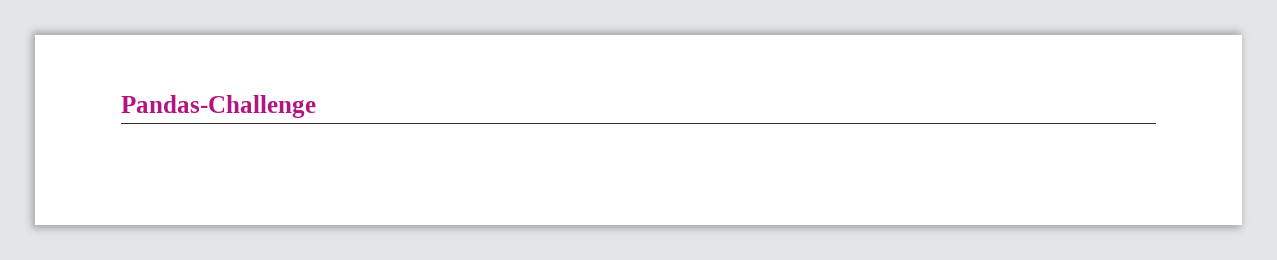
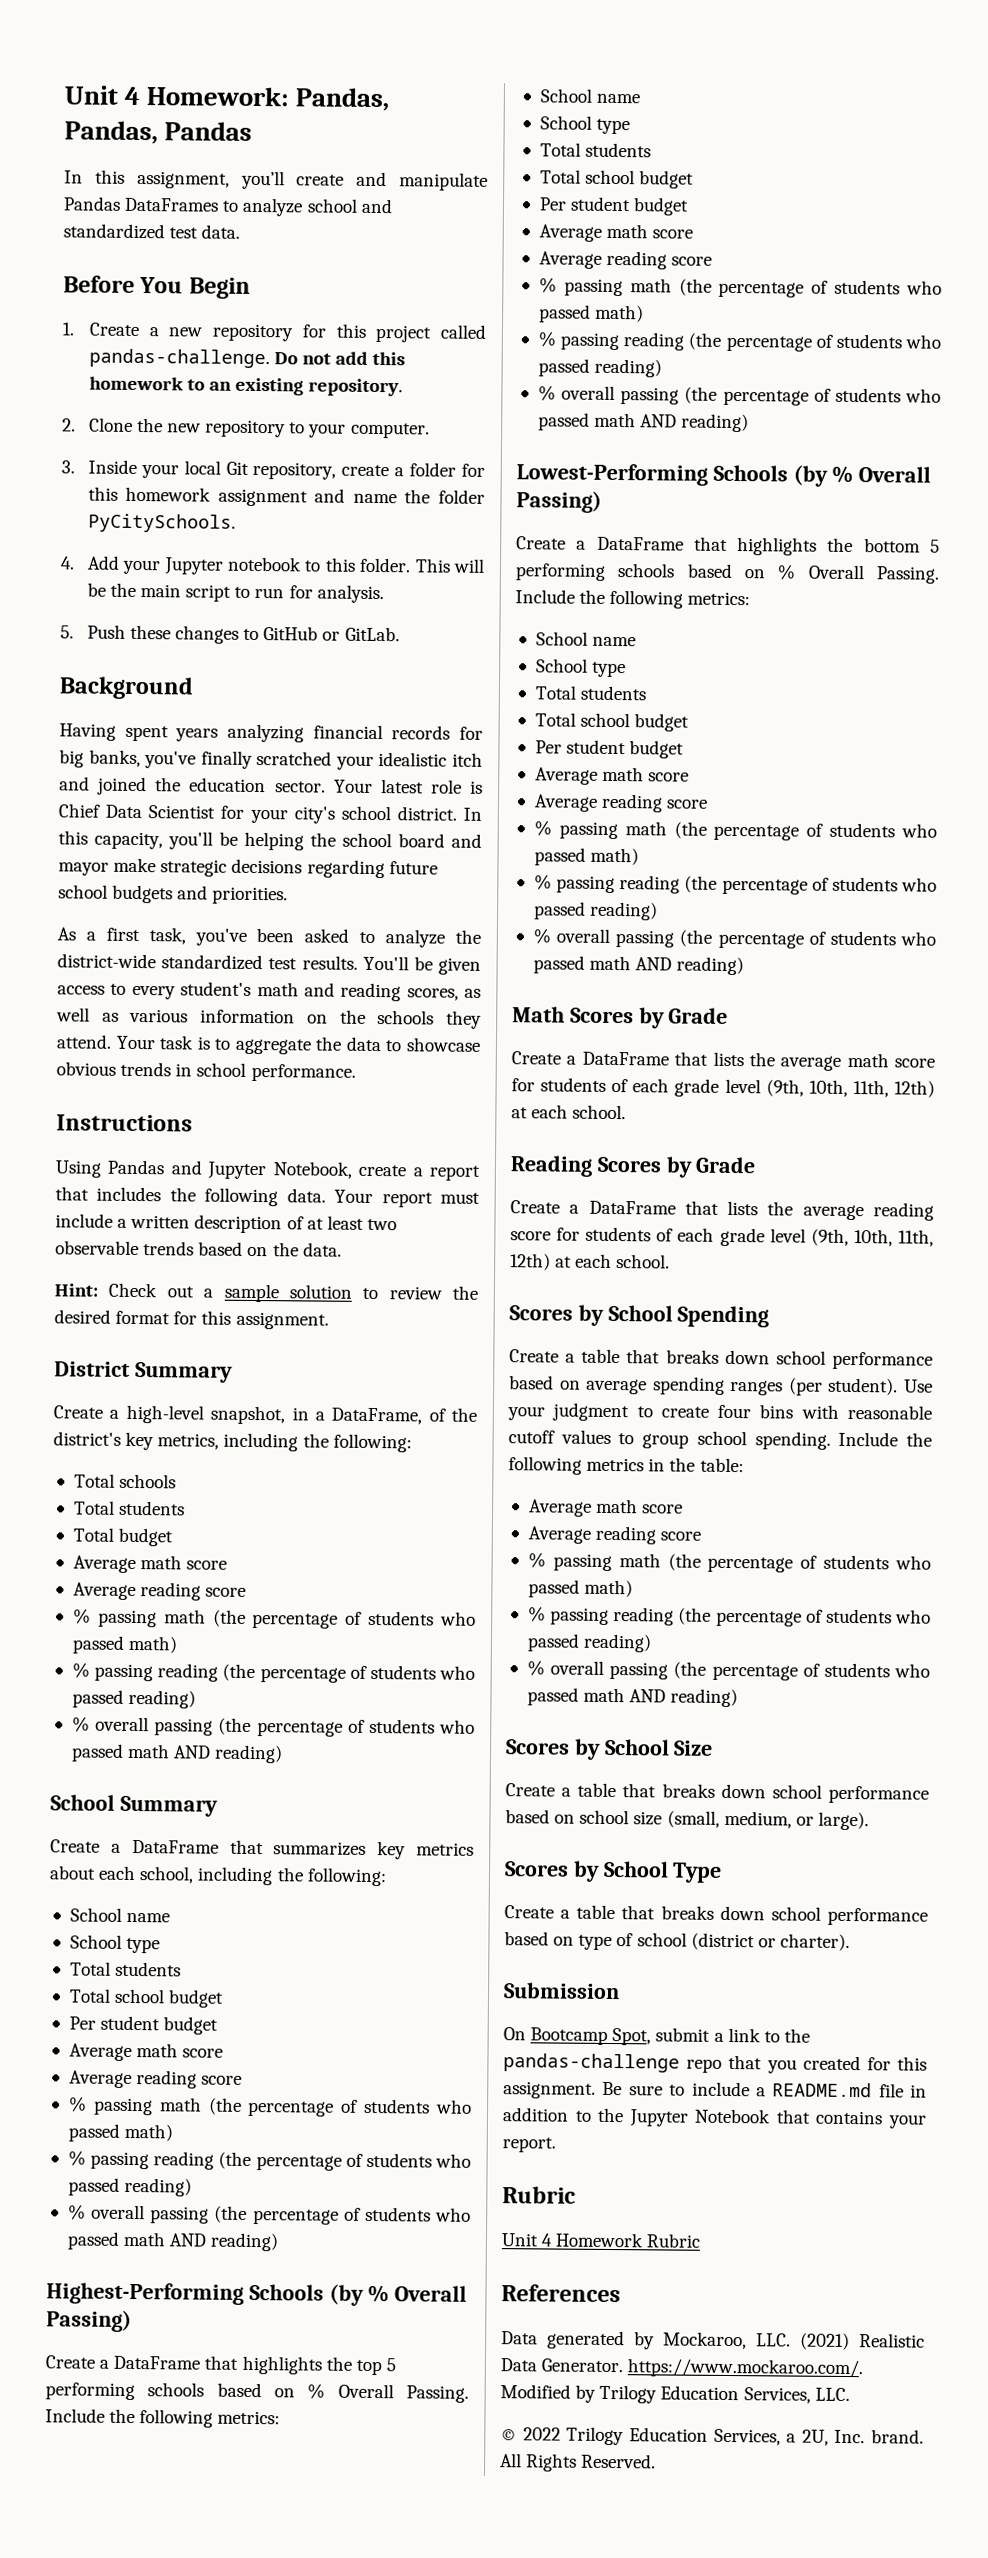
[121,95,316,118] Pandas-Challenge -> [64,85,390,112] [64,120,253,145] [64,169,488,191] [63,196,393,217] [63,223,241,240] [63,275,251,299] [62,322,487,343] [88,348,406,369] [88,376,404,397] [62,417,430,439] [61,459,486,480] [87,486,485,507] [87,513,236,533] [60,555,486,575] [86,582,384,604] [60,624,400,644] [59,676,194,700] [59,723,484,743] [59,749,483,770] [59,776,483,796] [58,803,482,824] [58,830,482,851] [58,857,438,879] [58,884,289,905] [57,927,482,948] [57,953,482,975] [57,981,481,1002] [56,1007,483,1029] [56,1034,481,1055] [56,1061,356,1082] [56,1114,193,1132] [55,1159,480,1181] [55,1186,480,1208] [55,1213,397,1234] [55,1240,342,1257] [54,1282,478,1303] [54,1309,329,1330] [54,1361,233,1383] [53,1404,477,1425] [53,1431,412,1453] [73,1473,177,1489] [73,1500,186,1516] [72,1527,174,1547] [72,1555,228,1574] [72,1582,247,1601] [72,1608,476,1629] [71,1635,178,1654] [71,1662,475,1683] [71,1689,197,1709] [71,1716,475,1737] [70,1743,284,1764] [50,1794,218,1817] [50,1839,474,1860] [49,1865,387,1887] [69,1907,171,1923] [69,1934,161,1954] [69,1961,182,1977] [68,1988,225,2008] [68,2015,219,2035] [68,2043,224,2061] [68,2070,243,2089] [68,2096,472,2117] [67,2123,174,2142] [67,2150,471,2171] [67,2177,193,2197] [67,2204,471,2225] [66,2231,279,2252] [46,2282,468,2306] [46,2309,132,2332] [45,2355,396,2376] [45,2382,469,2403] [45,2408,281,2428] [539,88,641,104] [539,115,631,135] [539,142,652,158] [539,169,695,189] [538,196,690,216] [538,223,694,242] [538,250,713,270] [538,277,942,298] [538,304,645,323] [537,331,941,352] [537,358,663,378] [537,385,941,406] [537,412,750,433] [516,463,932,487] [516,490,602,513] [516,536,940,556] [515,563,939,584] [515,589,751,609] [535,631,637,647] [535,658,627,678] [534,685,647,701] [534,712,690,732] [534,739,685,759] [534,766,690,785] [533,793,709,813] [533,820,937,841] [533,847,640,866] [533,874,937,895] [533,901,659,921] [532,928,936,949] [532,955,745,976] [512,1006,729,1029] [511,1051,935,1071] [511,1077,935,1098] [511,1104,627,1120] [510,1155,757,1178] [510,1200,934,1221] [510,1226,934,1247] [510,1253,671,1271] [509,1304,770,1328] [509,1348,933,1370] [509,1375,933,1396] [507,1402,932,1422] [508,1429,932,1450] [508,1456,744,1475] [528,1498,684,1517] [527,1525,702,1545] [527,1552,931,1573] [527,1579,634,1598] [527,1606,931,1627] [526,1633,653,1653] [526,1660,930,1681] [526,1687,739,1708] [506,1738,714,1760] [505,1782,929,1804] [505,1809,869,1831] [504,1860,723,1883] [504,1904,928,1926] [504,1931,850,1952] [503,1982,620,2000] [503,2027,810,2046] [503,2053,927,2074] [503,2081,927,2099] [502,2107,927,2129] [502,2137,556,2153] [502,2186,576,2204] [501,2232,702,2248] [501,2284,621,2303] [501,2330,925,2351] [500,2358,864,2379] [500,2384,850,2404] [500,2426,924,2446] [500,2453,657,2472] Unit 4 Homework: Pandas, Pandas, Pandas // In this assignment, you’ll create and manipulate Pandas DataFrames to analyze school and standardized test data. // Before You Begin // 1. Create a new repository for this project called pandas-challenge. Do not add this homework to an existing repository. // 2. Clone the new repository to your computer. // 3. Inside your local Git repository, create a folder for this homework assignment and name the folder PyCitySchools. // 4. Add your Jupyter notebook to this folder. This will be the main script to run for analysis. // 5. Push these changes to GitHub or GitLab. // Background // Having spent years analyzing financial records for big banks, you've finally scratched your idealistic itch and joined the education sector. Your latest role is Chief Data Scientist for your city's school district. In this capacity, you'll be helping the school board and mayor make strategic decisions regarding future school budgets and priorities. // As a first task, you've been asked to analyze the district-wide standardized test results. You'll be given access to every student's math and reading scores, as well as various information on the schools they attend. Your task is to aggregate the data to showcase obvious trends in school performance. // Instructions // Using Pandas and Jupyter Notebook, create a report that includes the following data. Your report must include a written description of at least two observable trends based on the data. // Hint: Check out a sample solution to review the desired format for this assignment. // District Summary // Create a high-level snapshot, in a DataFrame, of the district's key metrics, including the following: // Total schools // Total students // Total budget // Average math score // Average reading score // % passing math (the percentage of students who passed math) // % passing reading (the percentage of students who passed reading) // % overall passing (the percentage of students who passed math AND reading) // School Summary // Create a DataFrame that summarizes key metrics about each school, including the following: // School name // School type // Total students // Total school budget // Per student budget // Average math score // Average reading score // % passing math (the percentage of students who passed math) // % passing reading (the percentage of students who passed reading) // % overall passing (the percentage of students who passed math AND reading) // Highest-Performing Schools (by % Overall Passing) // Create a DataFrame that highlights the top 5 performing schools based on % Overall Passing. Include the following metrics: // School name // School type // Total students // Total school budget // Per student budget // Average math score // Average reading score // % passing math (the percentage of students who passed math) // % passing reading (the percentage of students who passed reading) // % overall passing (the percentage of students who passed math AND reading) // Lowest-Performing Schools (by % Overall Passing) // Create a DataFrame that highlights the bottom 5 performing schools based on % Overall Passing. Include the following metrics: // School name // School type // Total students // Total school budget // Per student budget // Average math score // Average reading score // % passing math (the percentage of students who passed math) // % passing reading (the percentage of students who passed reading) // % overall passing (the percentage of students who passed math AND reading) // Math Scores by Grade // Create a DataFrame that lists the average math score for students of each grade level (9th, 10th, 11th, 12th) at each school. // Reading Scores by Grade // Create a DataFrame that lists the average reading score for students of each grade level (9th, 10th, 11th, 12th) at each school. // Scores by School Spending // Create a table that breaks down school performance based on average spending ranges (per student). Use your judgment to create four bins with reasonable cutoff values to group school spending. Include the following metrics in the table: // Average math score // Average reading score // % passing math (the percentage of students who passed math) // % passing reading (the percentage of students who passed reading) // % overall passing (the percentage of students who passed math AND reading) // Scores by School Size // Create a table that breaks down school performance based on school size (small, medium, or large). // Scores by School Type // Create a table that breaks down school performance based on type of school (district or charter). // Submission // On Bootcamp Spot, submit a link to the pandas-challenge repo that you created for this assignment. Be sure to include a README.md file in addition to the Jupyter Notebook that contains your report. // Rubric // Unit 4 Homework Rubric // References // Data generated by Mockaroo, LLC. (2021) Realistic Data Generator. https://www.mockaroo.com/. Modified by Trilogy Education Services, LLC. // © 2022 Trilogy Education Services, a 2U, Inc. brand. All Rights Reserved.

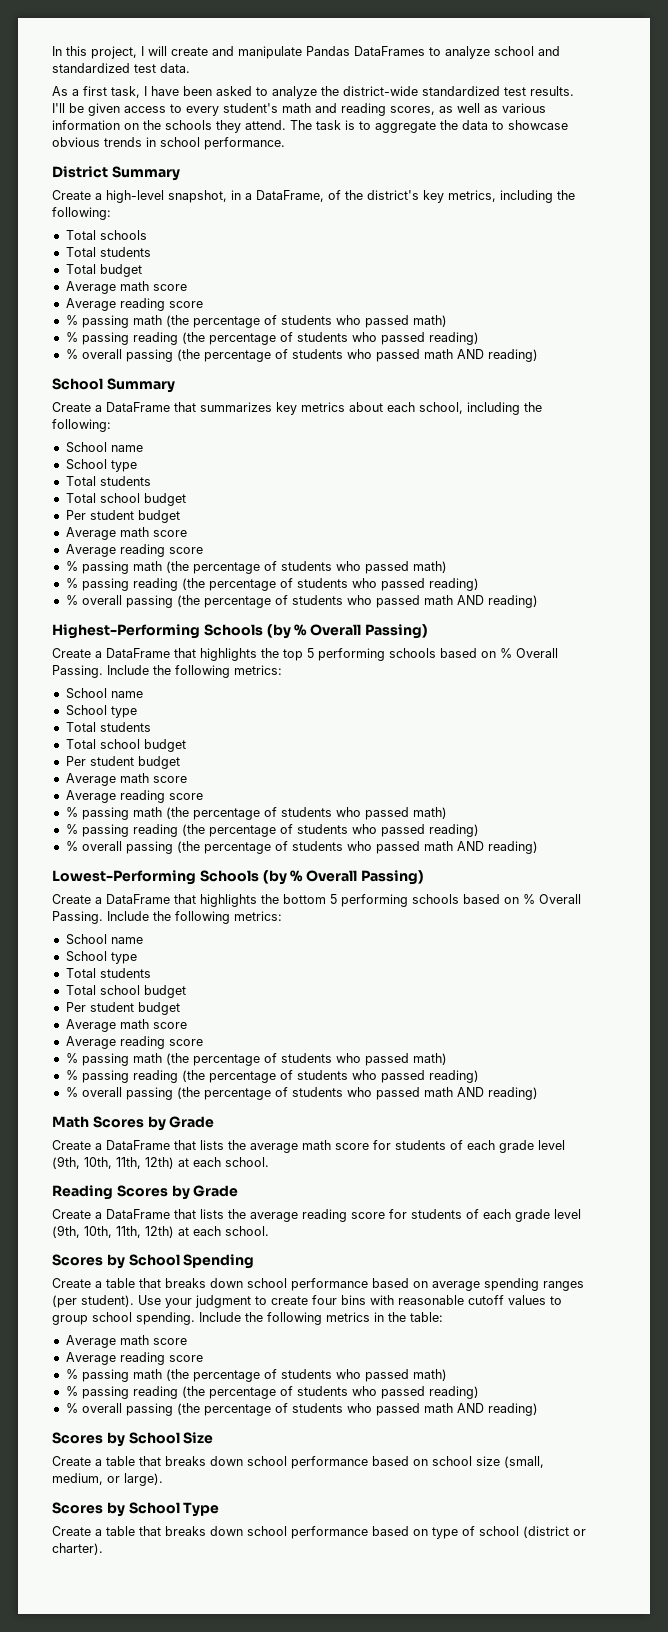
[64,85,390,112] [64,120,253,145] [64,169,285,190] Unit 4 Homework: Pandas, Pandas, Pandas // In this assignment, you’ll -> [52,46,167,59] In this project, I will
[63,275,251,299] [62,322,487,343] [88,348,406,369] [88,376,404,397] [62,417,430,439] [61,459,486,480] [87,486,485,507] [87,513,236,533] [60,555,486,575] [86,582,384,604] [60,624,400,644] [59,676,194,700] [59,723,484,743] [59,749,483,770] [59,776,483,796] [58,803,482,824] [58,830,482,851] [58,857,438,879] [58,884,289,905] // Before You Begin // 1. Create a new repository for this project called pandas-challenge. Do not add this homework to an existing repository. // 2. Clone the new repository to your computer. // 3. Inside your local Git repository, create a folder for this homework assignment and name the folder PyCitySchools. // 4. Add your Jupyter notebook to this folder. This will be the main script to run for analysis. // 5. Push these changes to GitHub or GitLab. // Background // Having spent years analyzing financial records for big banks, you've finally scratched your idealistic itch and joined the education sector. Your latest role is Chief Data Scientist for your city's school district. In this capacity, you'll be helping the school board and mayor make strategic decisions regarding future school budgets and priorities. -> (190, 68) none
[194,928,247,946] you've -> [144,86,179,96] I have
[362,955,409,971] You'll -> [52,103,65,113] I'll
[115,1035,156,1050] Your -> [290,120,312,130] The
[56,1114,193,1132] [55,1159,480,1181] [55,1186,480,1208] [55,1213,397,1234] [55,1240,342,1257] [54,1282,478,1303] [54,1309,329,1330] // Instructions // Using Pandas and Jupyter Notebook, create a report that includes the following data. Your report must include a written description of at least two observable trends based on the data. // Hint: Check out a sample solution to review the desired format for this assignment. -> (285, 143) none
[503,1982,620,2000] [503,2027,810,2046] [503,2053,927,2074] [503,2081,927,2099] [502,2107,927,2129] [502,2137,556,2153] [502,2186,576,2204] [501,2232,702,2248] [501,2284,621,2303] [501,2330,925,2351] [500,2358,864,2379] [500,2384,850,2404] [500,2426,924,2446] [500,2453,657,2472] // Submission // On Bootcamp Spot, submit a link to the pandas-challenge repo that you created for this assignment. Be sure to include a README.md file in addition to the Jupyter Notebook that contains your report. // Rubric // Unit 4 Homework Rubric // References // Data generated by Mockaroo, LLC. (2021) Realistic Data Generator. https://www.mockaroo.com/. Modified by Trilogy Education Services, LLC. // © 2022 Trilogy Education Services, a 2U, Inc. brand. All Rights Reserved. -> (103, 1549) none

